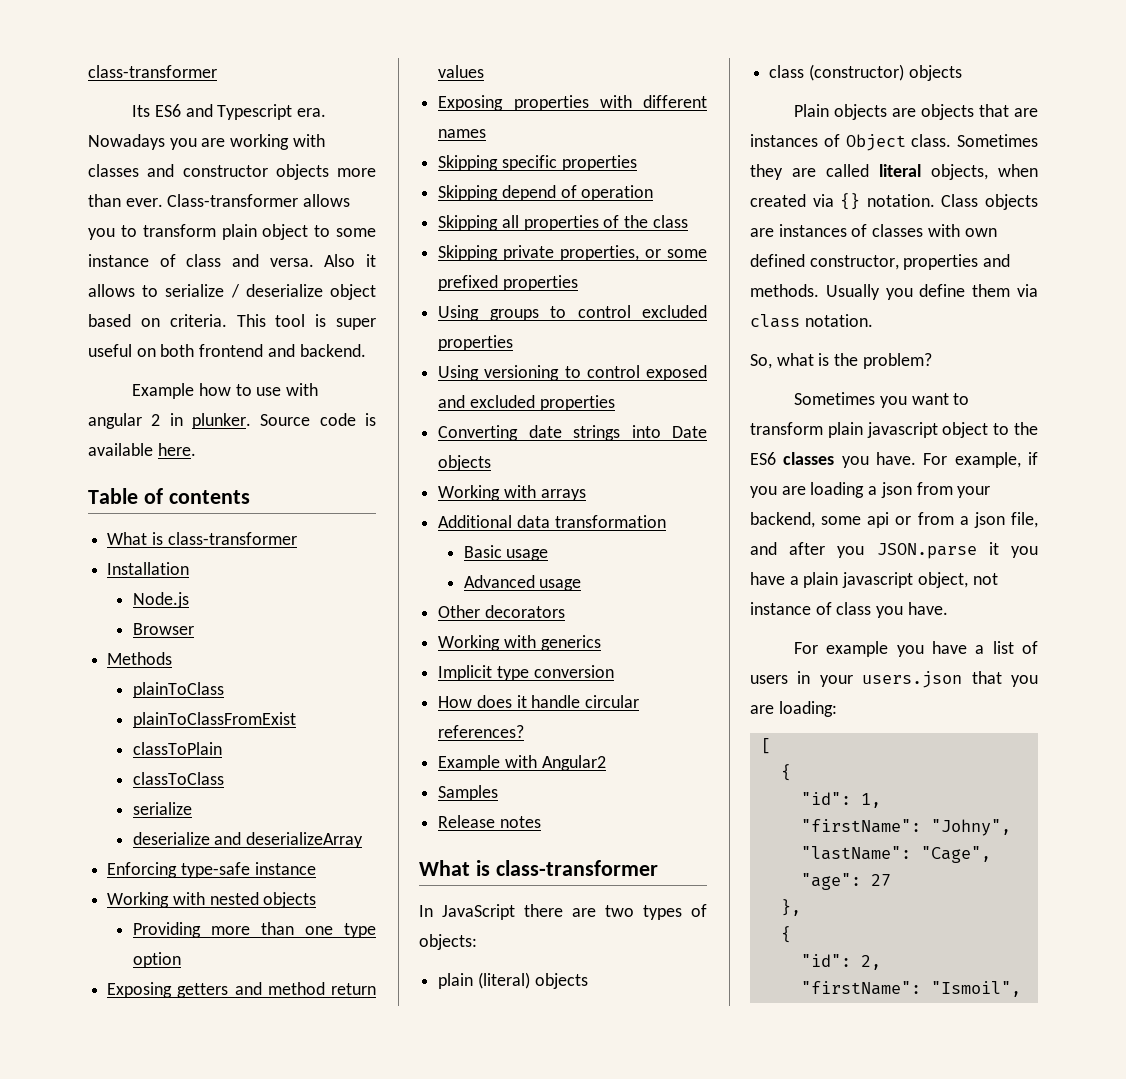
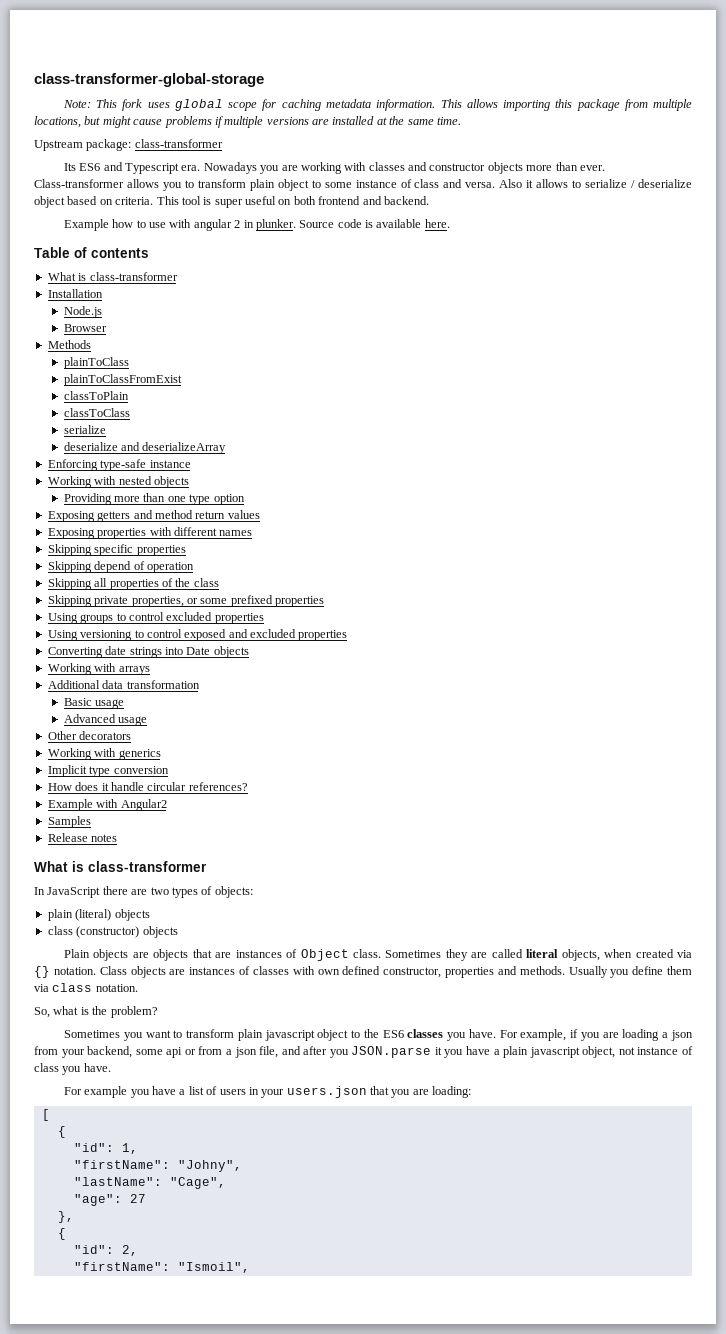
(88, 71) none -> [34,73,264,87] [62,99,692,111] [34,116,461,128] [34,139,132,151] class-transformer-global-storage // Note: This fork uses global scope for caching metadata information. This allows importing this package from multiple locations, but might cause problems if multiple versions are installed at the same time. // Upstream package:

